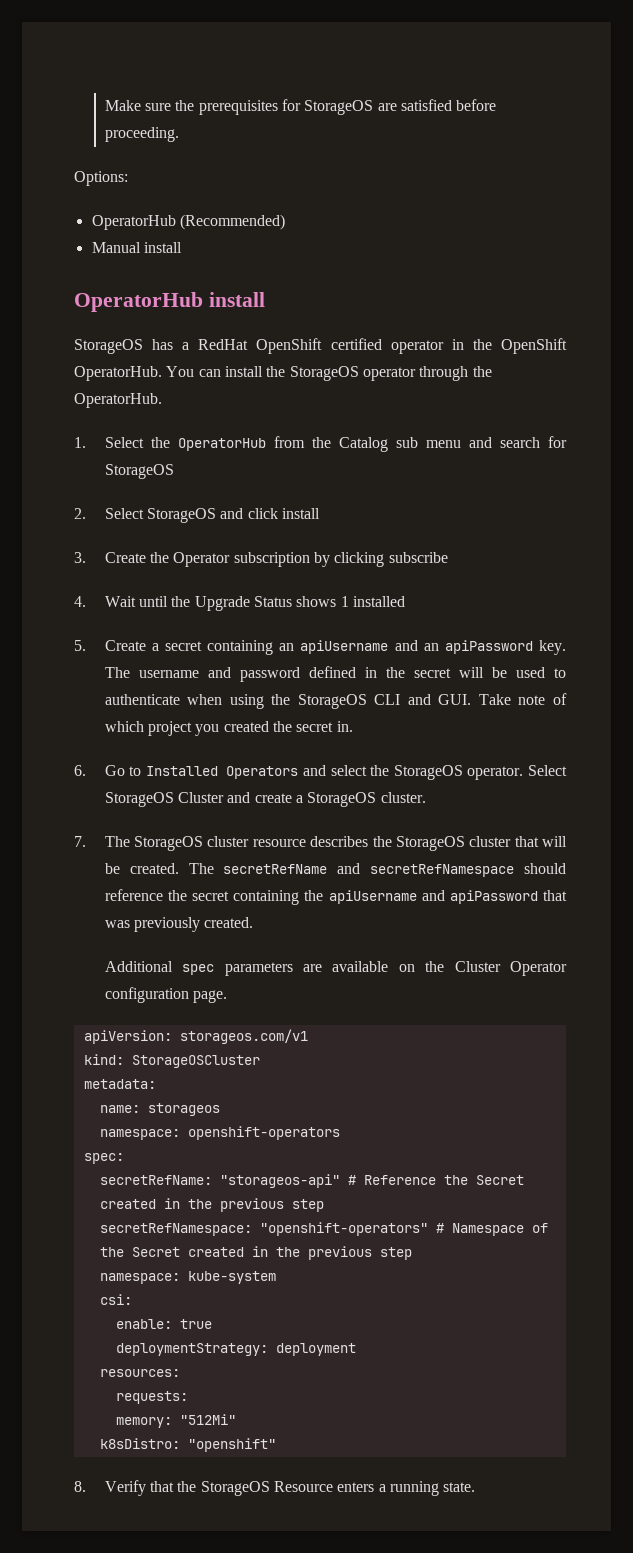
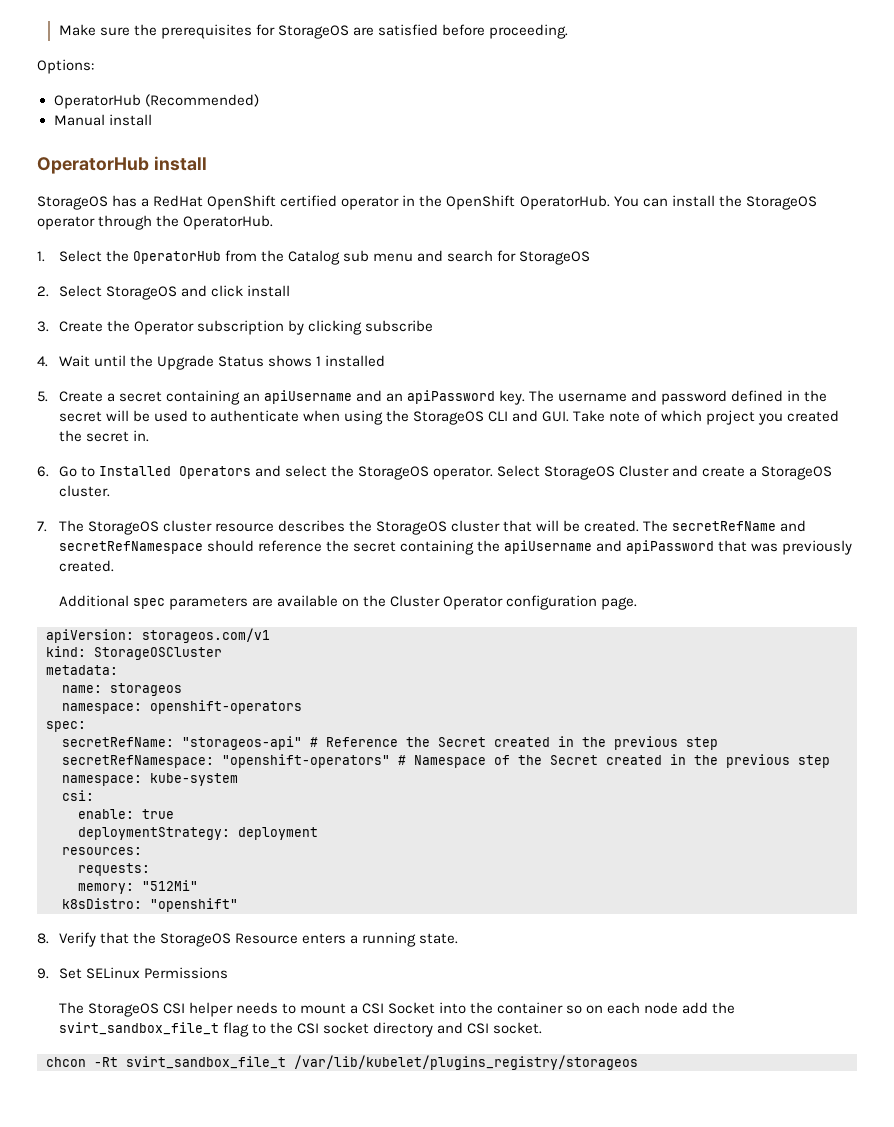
(476, 1487) none -> [37,967,228,979] [58,1002,736,1017] [58,1022,542,1037] [46,1055,638,1070] // 9. Set SELinux Permissions // The StorageOS CSI helper needs to mount a CSI Socket into the container so on each node add the svirt_sandbox_file_t flag to the CSI socket directory and CSI socket. // chcon -Rt svirt_sandbox_file_t /var/lib/kubelet/plugins_registry/storageos

